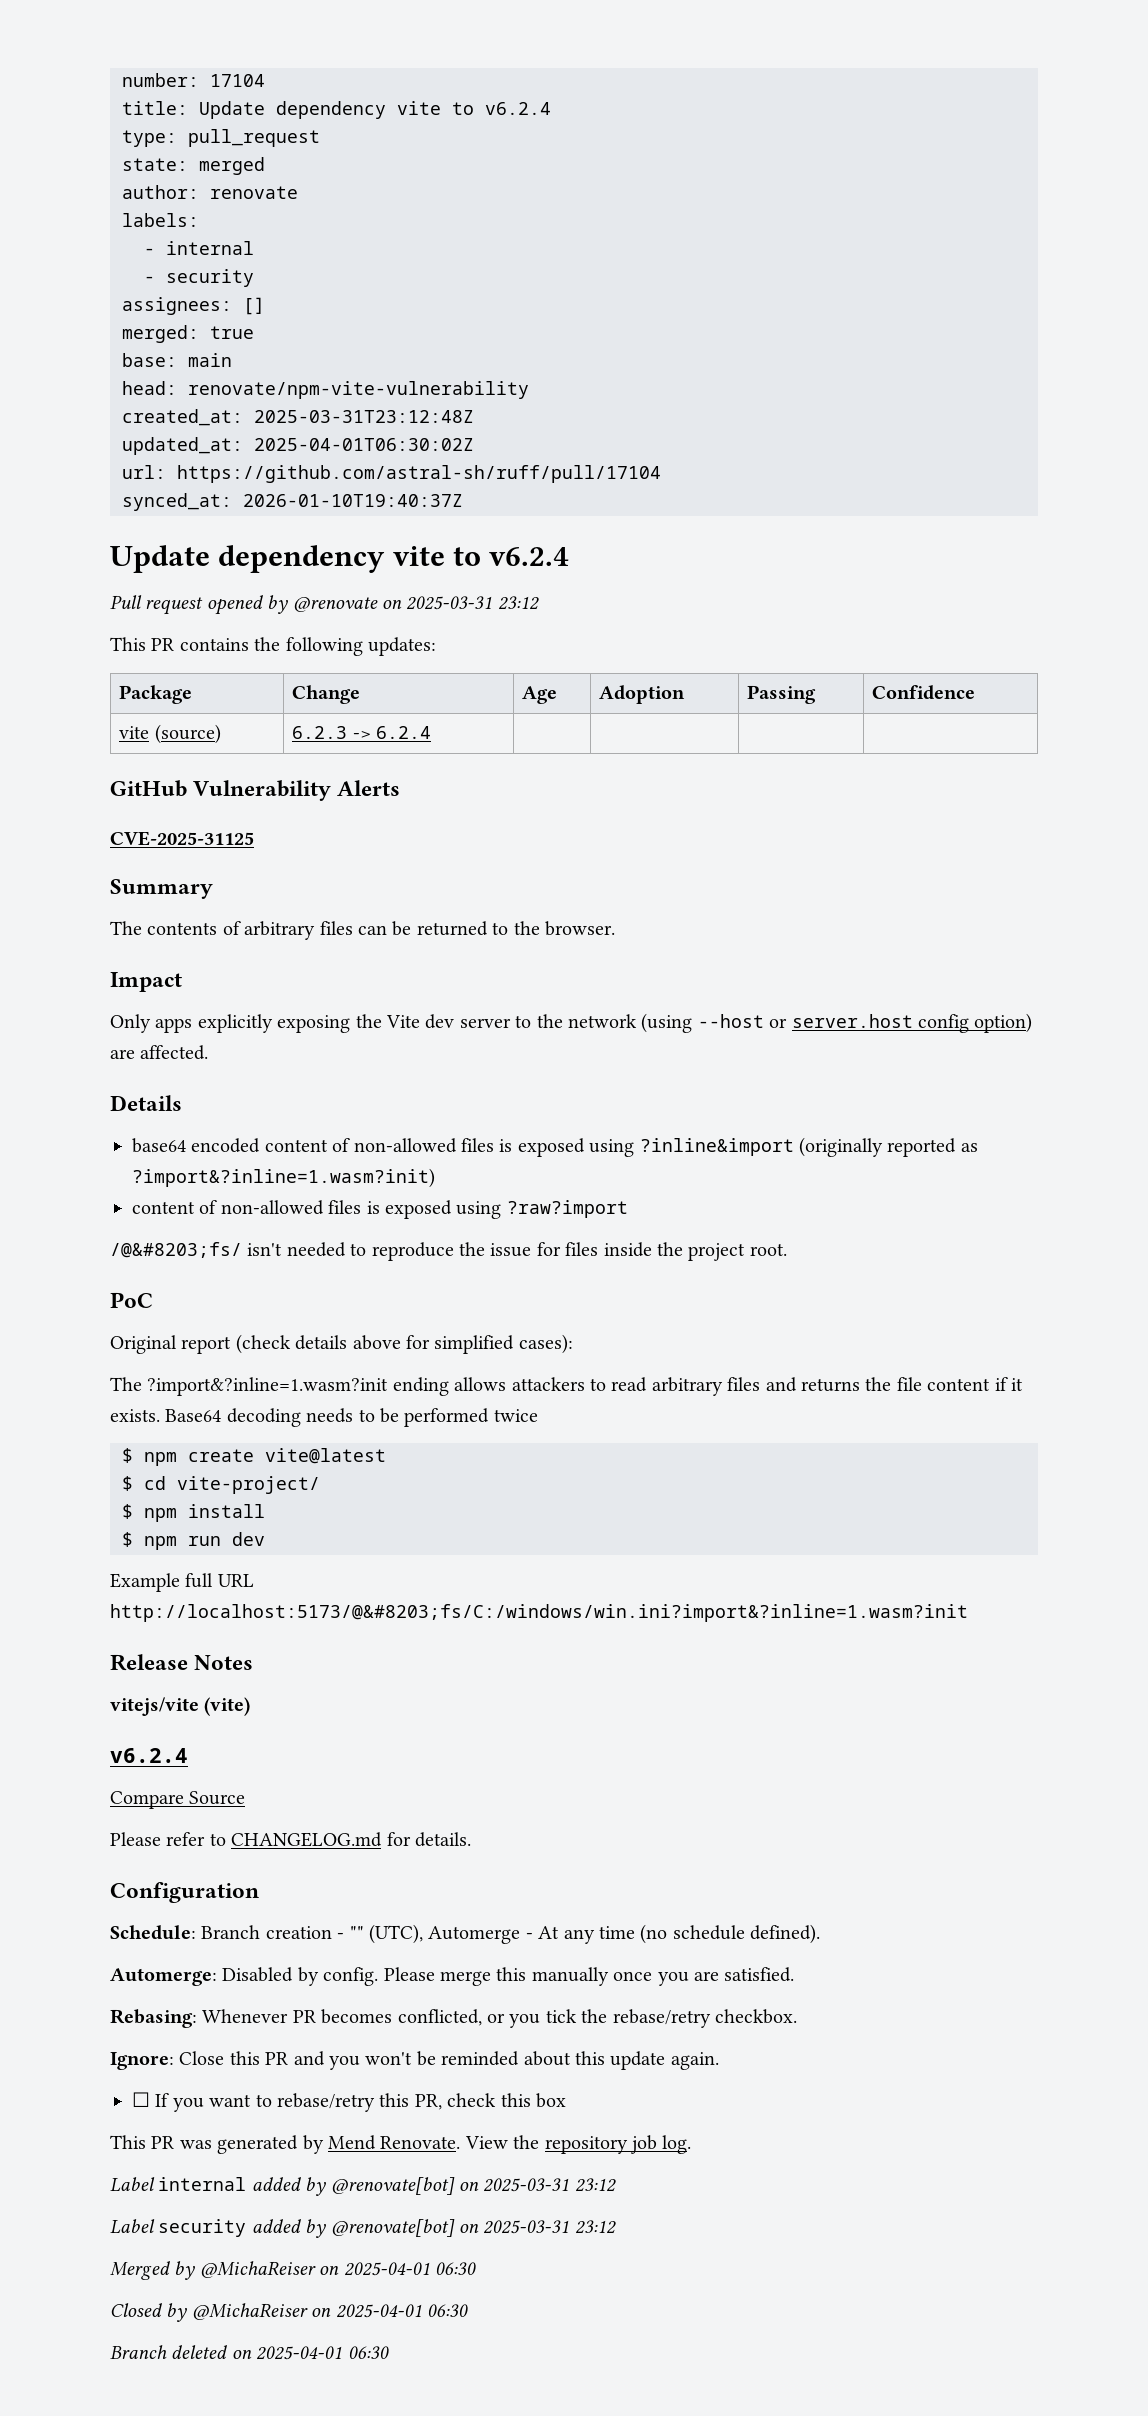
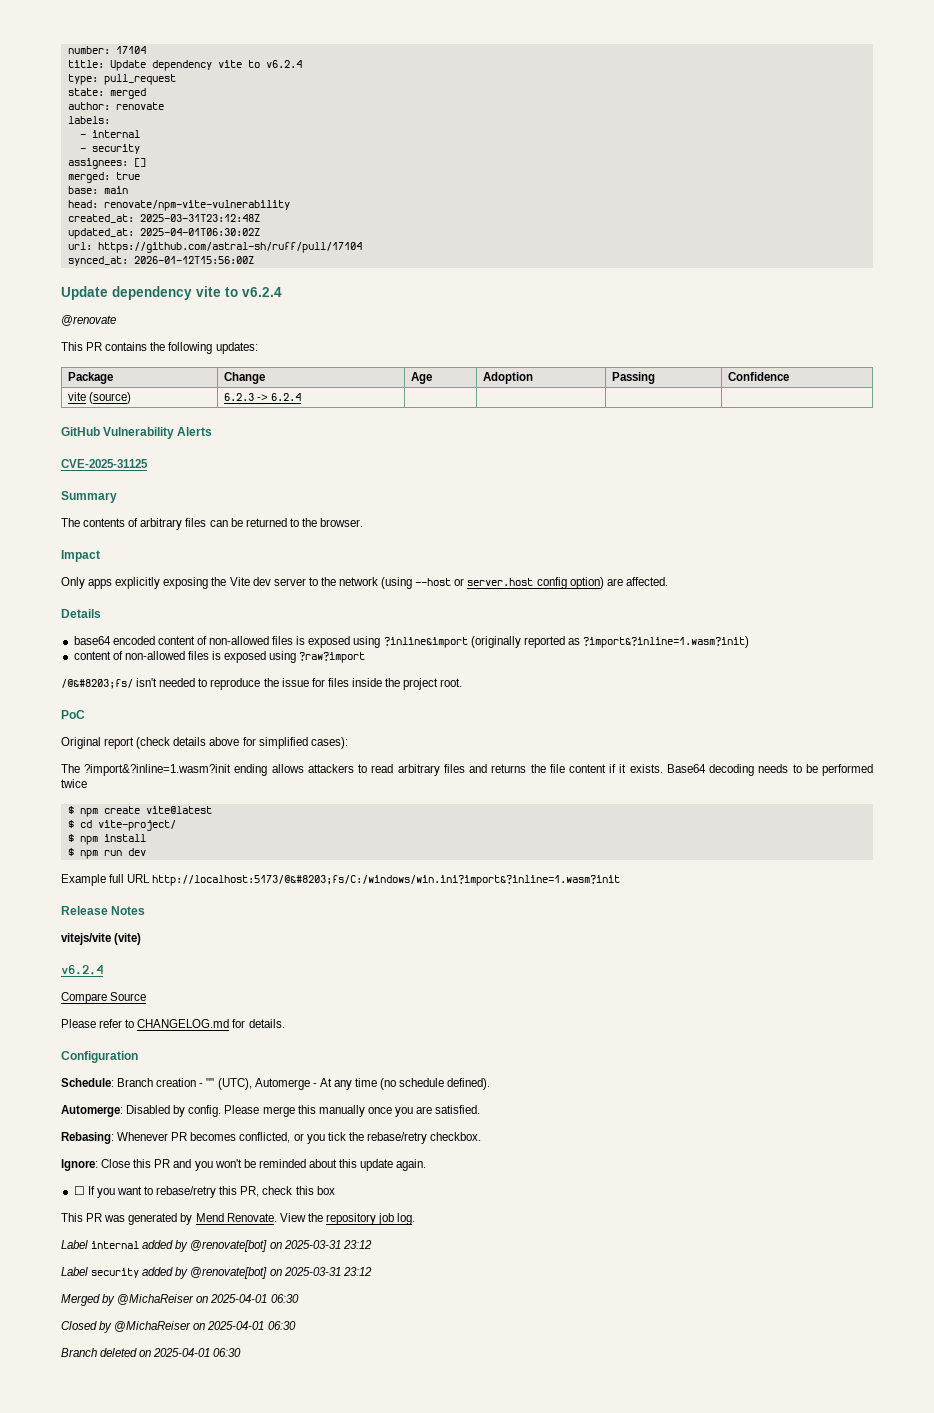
[243,494,463,507] [110,545,570,573] [110,595,540,615] 2026-01-10T19:40:37Z // Update dependency vite to v6.2.4 // Pull request opened by @renovate on 2025-03-31 23:12 -> [133,256,254,264] [61,286,282,300] [61,315,116,326] 2026-01-12T15:56:00Z // Update dependency vite to v6.2.4 // @renovate

